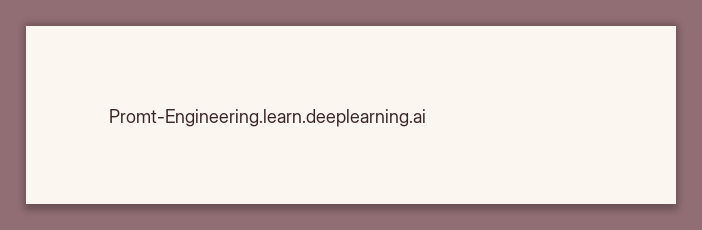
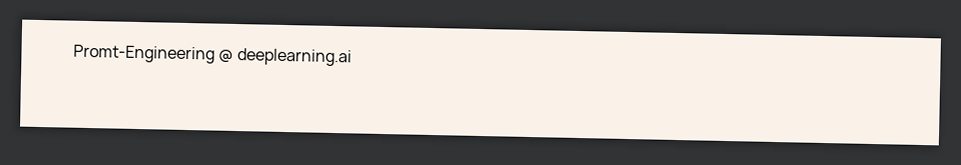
[109,109,426,127] Promt-Engineering.learn.deeplearning.ai -> [73,44,352,67] Promt-Engineering @ deeplearning.ai

